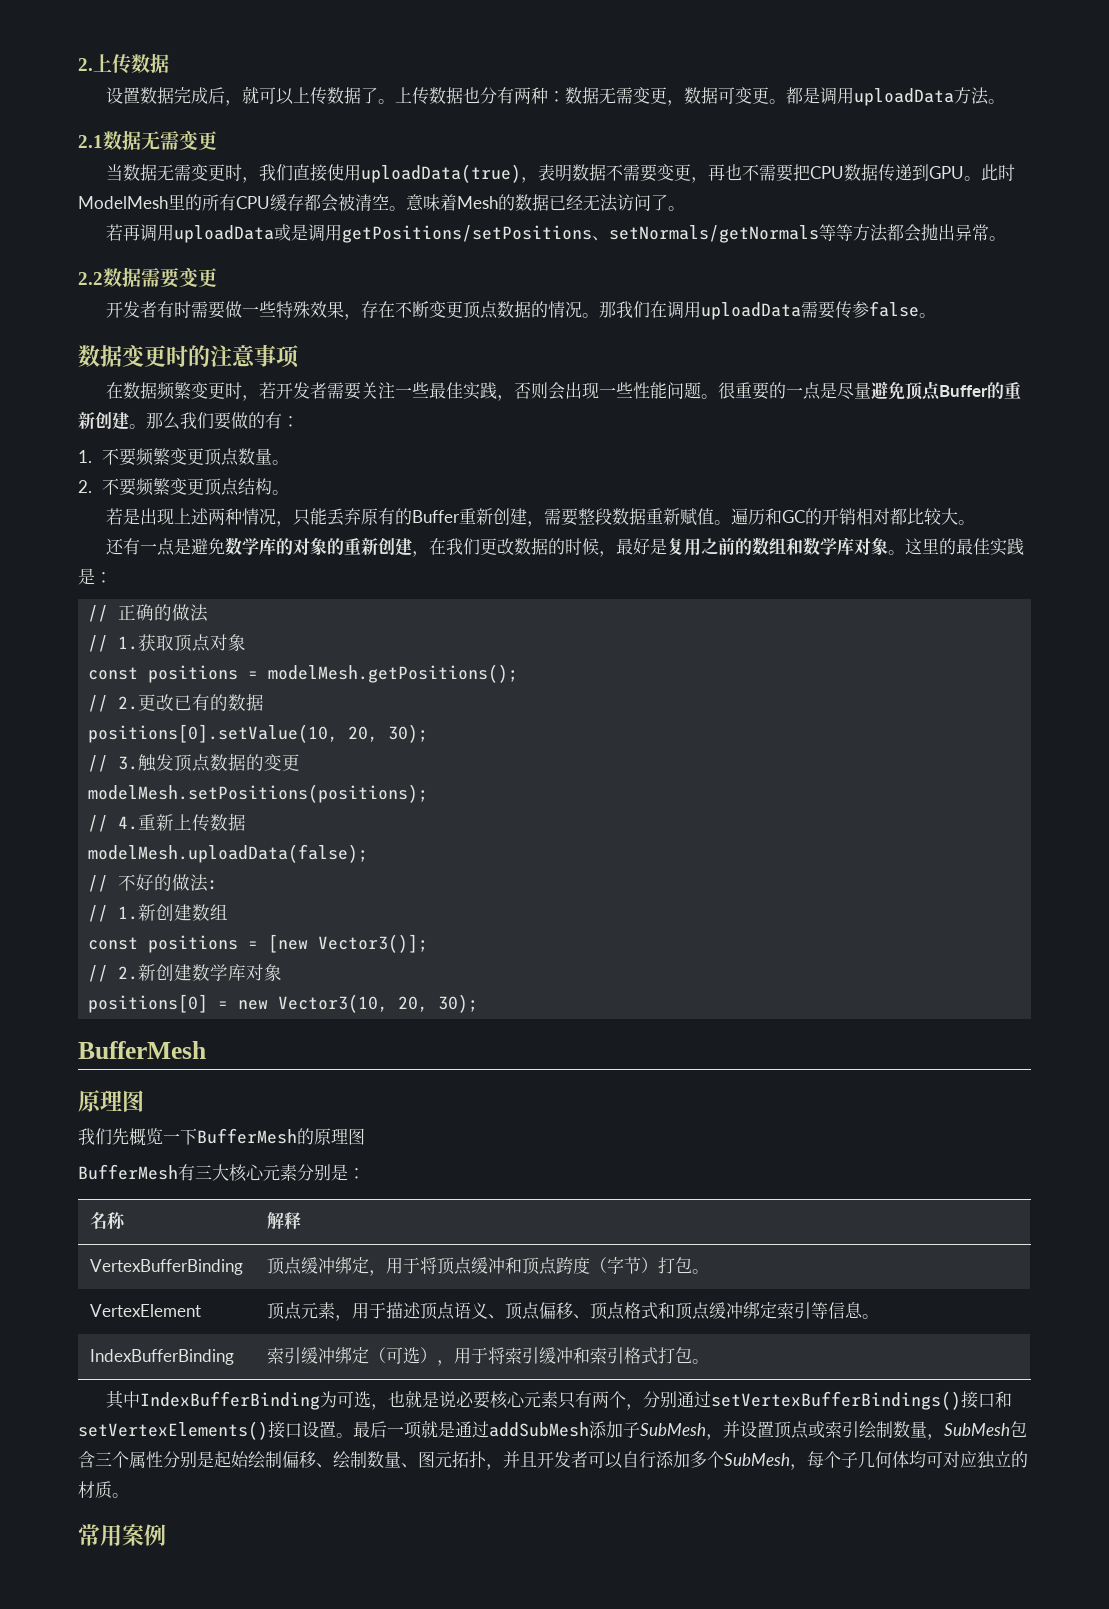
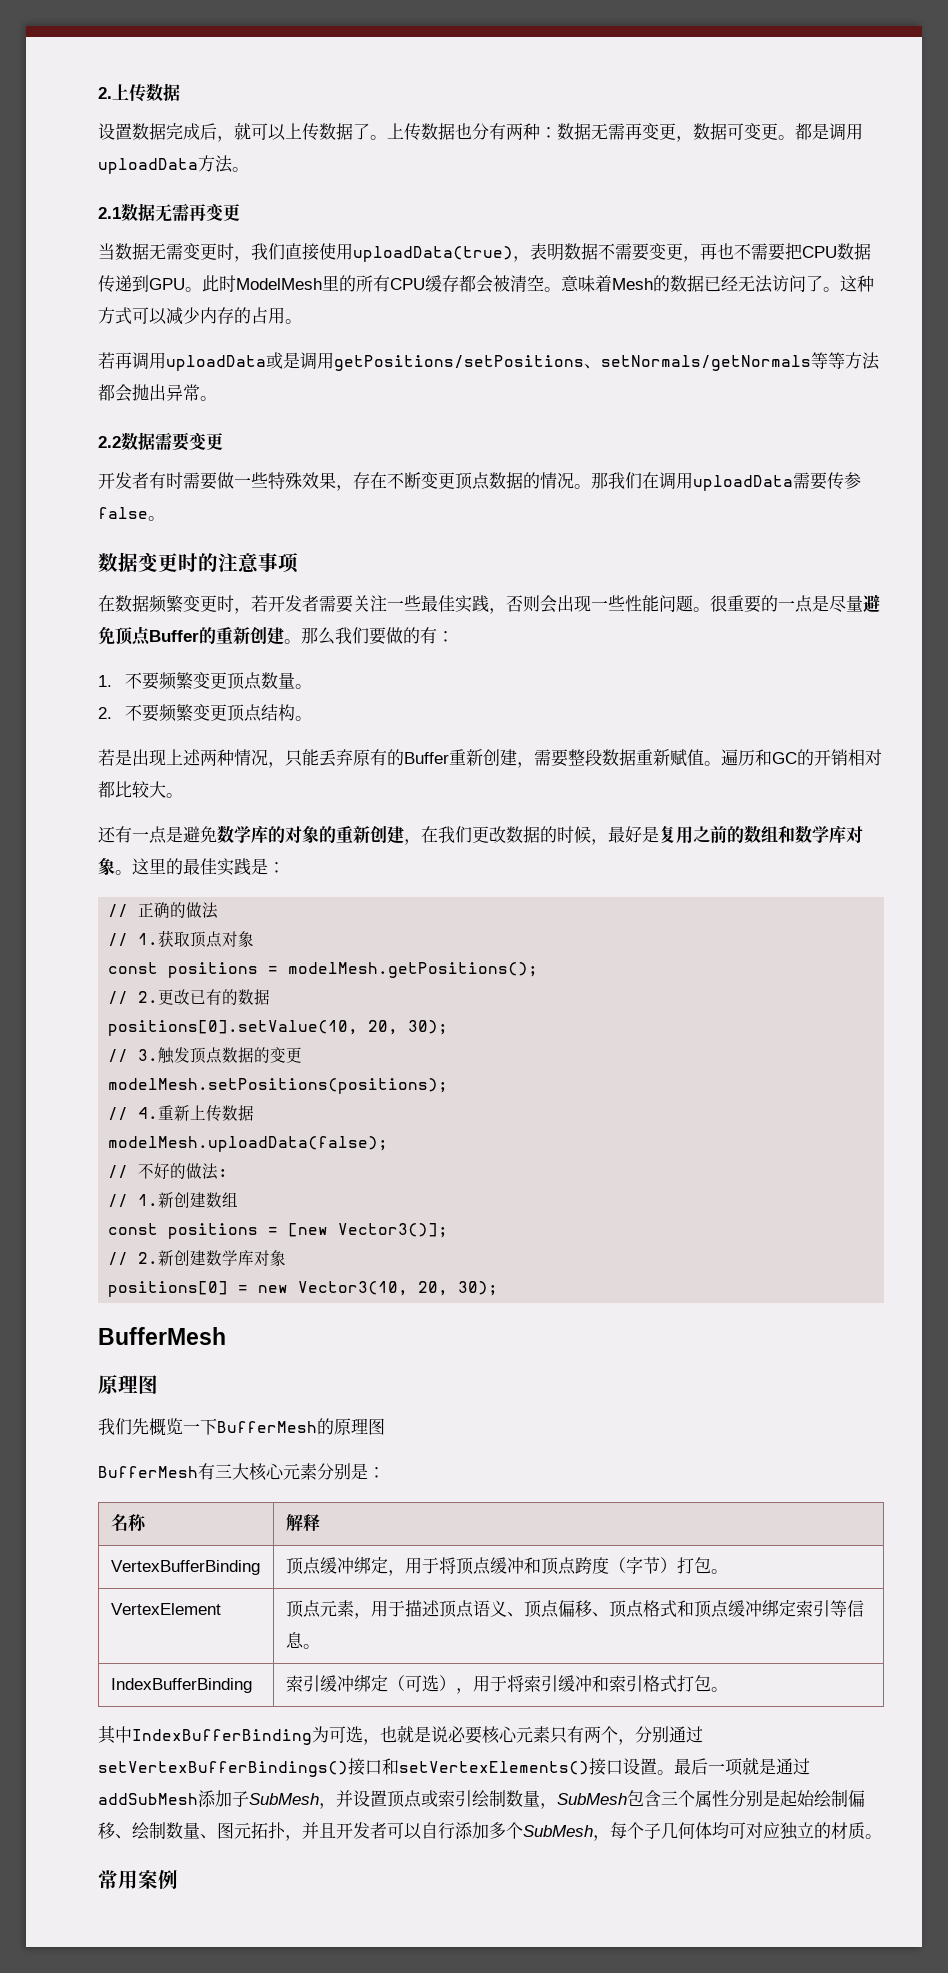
(633, 95) none -> [625,123,642,140] 再
(179, 140) none -> [189,204,206,222] 再
(685, 208) none -> [840,275,874,292] [98,307,302,325] 这种方式可以减少内存的占用。

